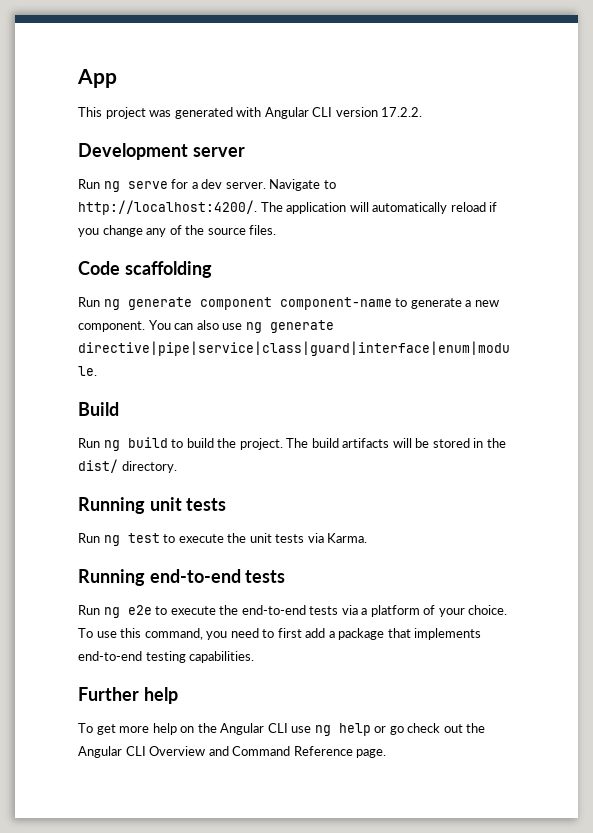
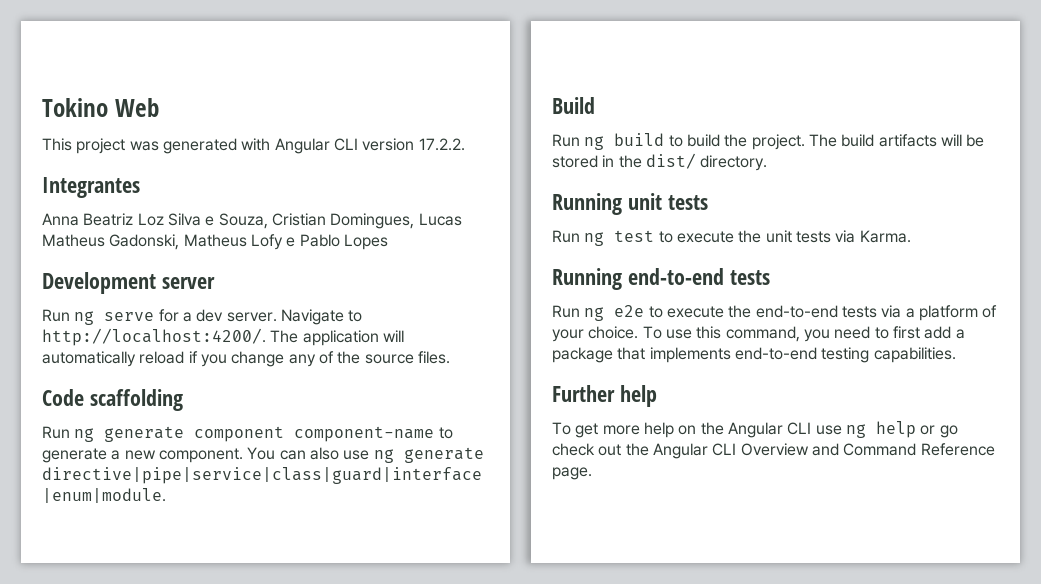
[77,69,117,88] App -> [42,98,159,117] Tokino Web
(423, 112) none -> [42,177,140,198] [42,213,462,229] [42,234,388,250] // Integrantes // Anna Beatriz Loz Silva e Souza, Cristian Domingues, Lucas Matheus Gadonski, Matheus Lofy e Pablo Lopes

